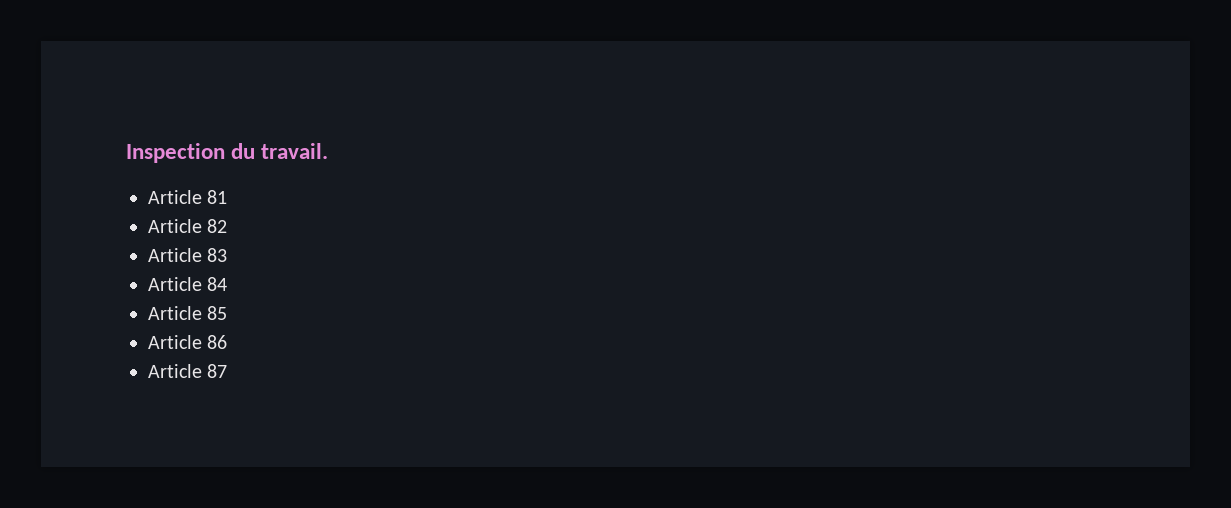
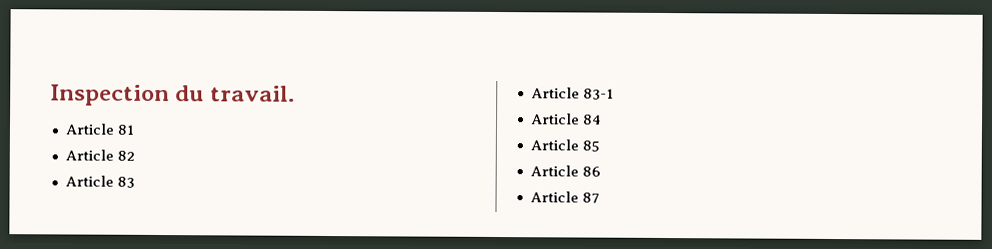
(228, 255) none -> [530,87,614,100] // Article 83-1

